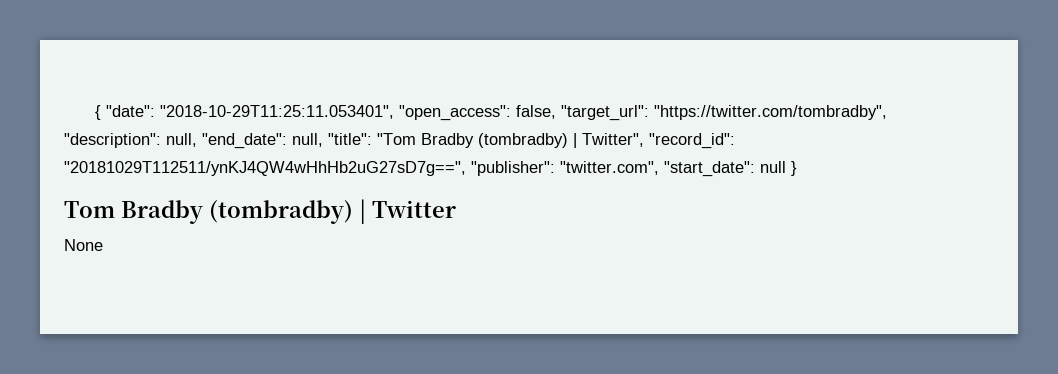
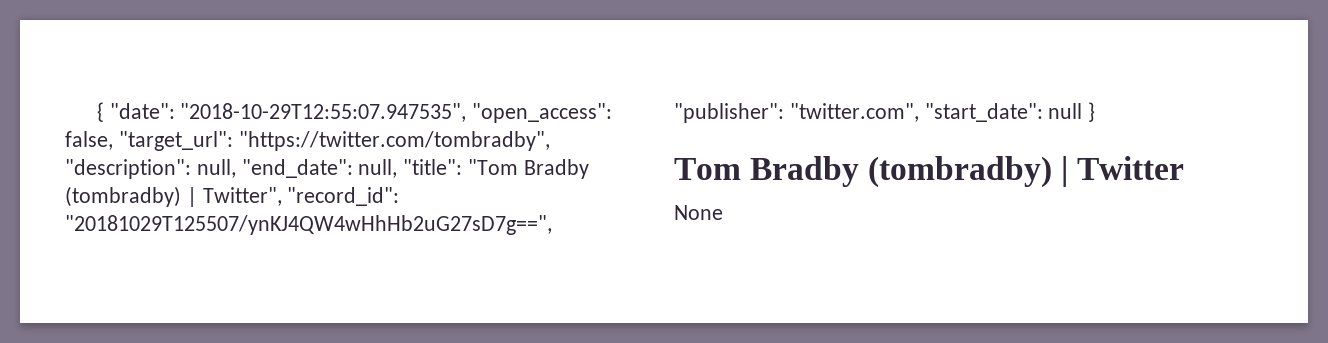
[159,105,394,119] "2018-10-29T11:25:11.053401", -> [180,103,467,122] "2018-10-29T12:55:07.947535",
[64,161,466,176] "20181029T112511/ynKJ4QW4wHhHb2uG27sD7g==", -> [65,215,552,235] "20181029T125507/ynKJ4QW4wHhHb2uG27sD7g==",

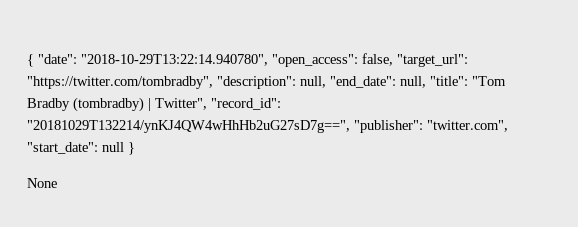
[180,103,467,122] "2018-10-29T12:55:07.947535", -> [81,54,268,66] "2018-10-29T13:22:14.940780",
[65,215,552,235] "20181029T125507/ynKJ4QW4wHhHb2uG27sD7g==", -> [27,120,350,133] "20181029T132214/ynKJ4QW4wHhHb2uG27sD7g==",
[674,156,1185,188] // Tom Bradby (tombradby) | Twitter -> (135, 148) none

